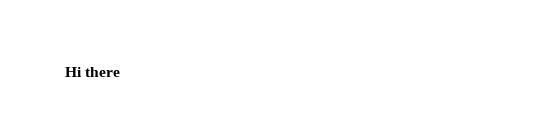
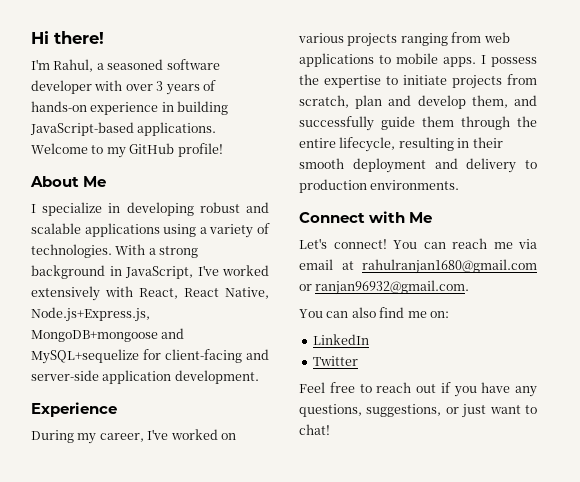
[85,67,121,77] there -> [54,31,104,44] [31,59,220,72] [31,80,216,95] [31,101,229,115] [30,122,217,136] [31,143,223,158] [30,176,107,187] [31,202,269,216] [31,223,270,238] [31,244,199,258] [31,265,269,279] [31,286,269,301] [31,307,150,322] [31,328,185,342] [31,349,269,364] [31,370,259,384] [31,402,117,417] [31,429,236,444] [298,32,510,47] [299,53,537,67] [299,74,537,89] [299,95,537,109] [299,116,537,131] [299,137,503,152] [299,158,537,173] [299,179,460,193] [299,211,433,223] [299,238,537,249] [299,259,537,274] [299,280,470,295] [299,307,449,318] [312,334,369,345] [312,356,358,366] [299,382,537,397] [299,404,537,418] [299,424,330,435] there! // I'm Rahul, a seasoned software developer with over 3 years of hands-on experience in building JavaScript-based applications. Welcome to my GitHub profile! // About Me // I specialize in developing robust and scalable applications using a variety of technologies. With a strong background in JavaScript, I've worked extensively with React, React Native, Node.js+Express.js, MongoDB+mongoose and MySQL+sequelize for client-facing and server-side application development. // Experience // During my career, I've worked on various projects ranging from web applications to mobile apps. I possess the expertise to initiate projects from scratch, plan and develop them, and successfully guide them through the entire lifecycle, resulting in their smooth deployment and delivery to production environments. // Connect with Me // Let's connect! You can reach me via email at rahulranjan1680@gmail.com or ranjan96932@gmail.com. // You can also find me on: // LinkedIn // Twitter // Feel free to reach out if you have any questions, suggestions, or just want to chat!

